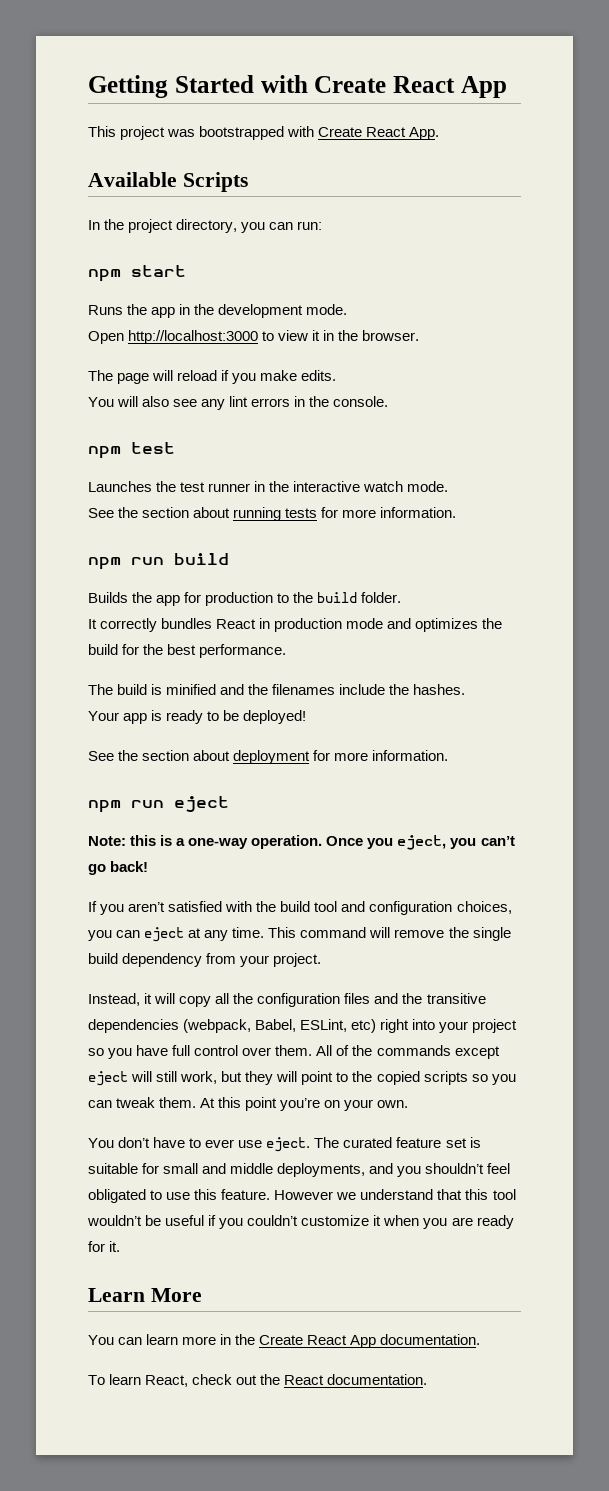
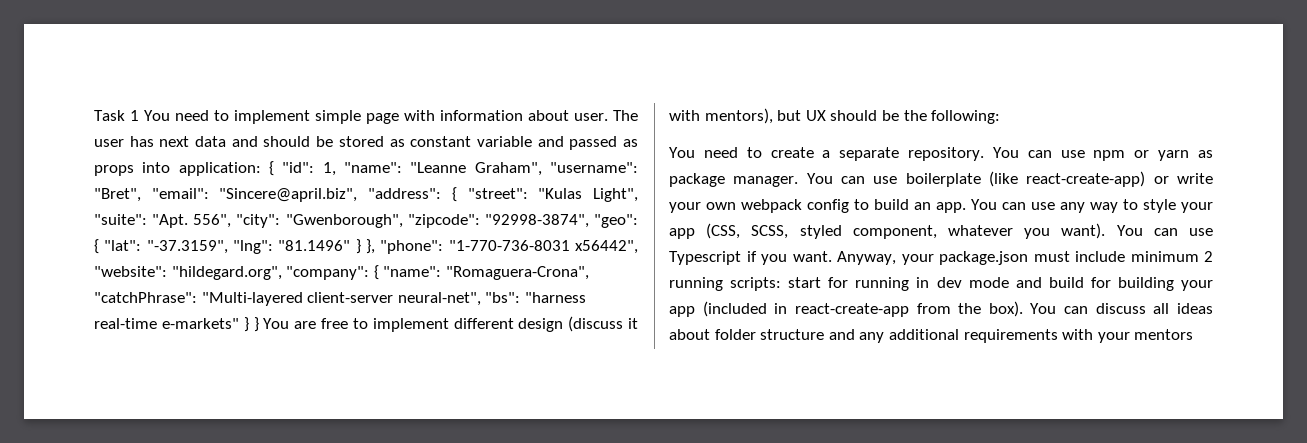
[88,75,507,98] [88,126,440,140] [88,172,248,192] [88,219,323,233] [88,265,186,282] [88,304,348,318] [88,330,420,344] [88,370,337,384] [88,396,389,410] [88,442,175,459] [88,481,449,492] [88,507,457,521] [88,553,229,570] [88,592,402,606] [88,618,503,632] [88,644,287,658] [88,684,466,695] [88,710,307,724] [88,750,449,764] [88,796,229,813] [88,835,515,850] [88,861,149,875] [88,901,512,915] [88,927,511,942] [88,953,322,967] [88,993,486,1007] [88,1019,518,1033] [88,1045,500,1059] [88,1071,516,1086] [88,1097,409,1111] [88,1137,481,1152] [88,1163,511,1177] [88,1189,516,1203] [87,1215,514,1229] [88,1241,121,1252] [88,1288,202,1302] [88,1334,481,1348] [88,1374,428,1387] Getting Started with Create React App // This project was bootstrapped with Create React App. // Available Scripts // In the project directory, you can run: // npm start // Runs the app in the development mode. // Open http://localhost:3000 to view it in the browser. // The page will reload if you make edits. // You will also see any lint errors in the console. // npm test // Launches the test runner in the interactive watch mode. // See the section about running tests for more information. // npm run build // Builds the app for production to the build folder. // It correctly bundles React in production mode and optimizes the build for the best performance. // The build is minified and the filenames include the hashes. // Your app is ready to be deployed! // See the section about deployment for more information. // npm run eject // Note: this is a one-way operation. Once you eject, you can’t go back! // If you aren’t satisfied with the build tool and configuration choices, you can eject at any time. This command will remove the single build dependency from your project. // Instead, it will copy all the configuration files and the transitive dependencies (webpack, Babel, ESLint, etc) right into your project so you have full control over them. All of the commands except eject will still work, but they will point to the copied scripts so you can tweak them. At this point you’re on your own. // You don’t have to ever use eject. The curated feature set is suitable for small and middle deployments, and you shouldn’t feel obligated to use this feature. However we understand that this tool wouldn’t be useful if you couldn’t customize it when you are ready for it. // Learn More // You can learn more in the Create React App documentation. // To learn React, check out the React documentation. -> [94,110,638,124] [94,136,638,150] [94,161,638,176] [94,187,638,202] [94,214,638,228] [94,239,638,254] [94,265,589,280] [94,292,586,306] [94,316,638,332] [669,108,1001,124] [669,147,1213,161] [669,171,1213,187] [669,199,1213,213] [669,223,1213,239] [669,251,1213,265] [669,277,1213,291] [669,301,1213,317] [669,329,1194,343] Task 1 You need to implement simple page with information about user. The user has next data and should be stored as constant variable and passed as props into application: { "id": 1, "name": "Leanne Graham", "username": "Bret", "email": "Sincere@april.biz", "address": { "street": "Kulas Light", "suite": "Apt. 556", "city": "Gwenborough", "zipcode": "92998-3874", "geo": { "lat": "-37.3159", "lng": "81.1496" } }, "phone": "1-770-736-8031 x56442", "website": "hildegard.org", "company": { "name": "Romaguera-Crona", "catchPhrase": "Multi-layered client-server neural-net", "bs": "harness real-time e-markets" } } You are free to implement different design (discuss it with mentors), but UX should be the following: // You need to create a separate repository. You can use npm or yarn as package manager. You can use boilerplate (like react-create-app) or write your own webpack config to build an app. You can use any way to style your app (CSS, SCSS, styled component, whatever you want). You can use Typescript if you want. Anyway, your package.json must include minimum 2 running scripts: start for running in dev mode and build for building your app (included in react-create-app from the box). You can discuss all ideas about folder structure and any additional requirements with your mentors

